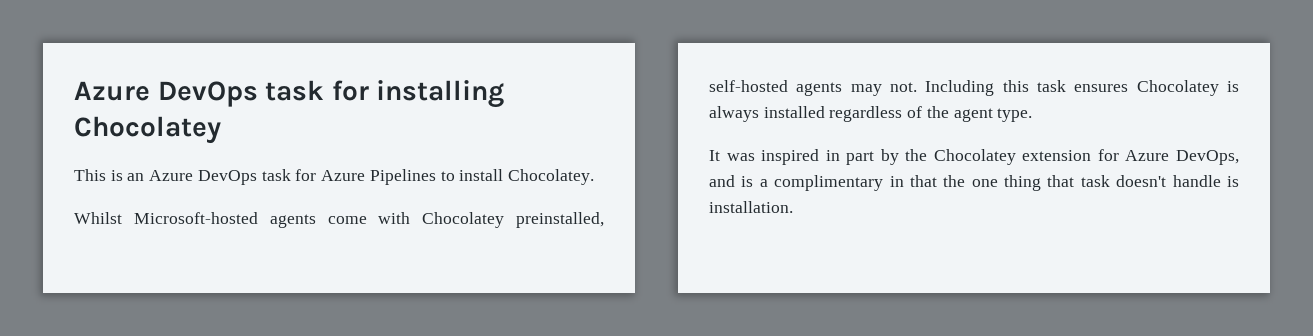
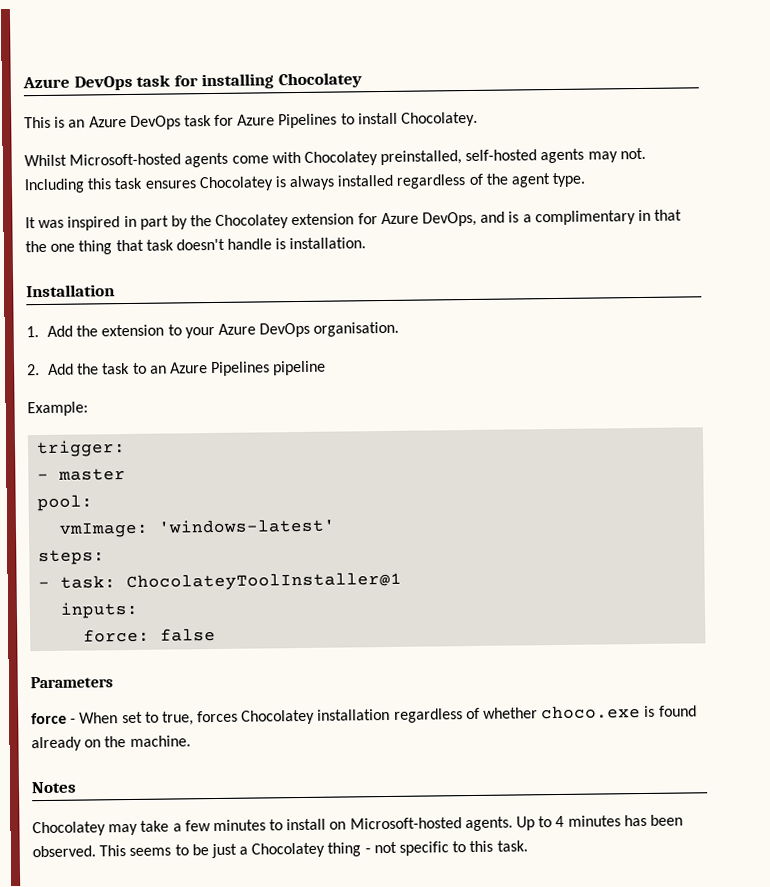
(793, 207) none -> [26,284,115,298] [26,321,400,339] [27,360,327,377] [27,401,88,417] [36,440,127,458] [37,468,127,481] [37,494,94,512] [59,518,337,538] [38,549,106,566] [38,571,403,592] [60,601,140,619] [83,627,217,643] [30,676,113,689] [31,705,697,726] [31,735,191,752] [31,781,77,794] [32,814,683,837] [32,840,528,859] // Installation // 1. Add the extension to your Azure DevOps organisation. // 2. Add the task to an Azure Pipelines pipeline // Example: // trigger: // - master // pool: // vmImage: 'windows-latest' // steps: // - task: ChocolateyToolInstaller@1 // inputs: // force: false // Parameters // force - When set to true, forces Chocolatey installation regardless of whether choco.exe is found already on the machine. // Notes // Chocolatey may take a few minutes to install on Microsoft-hosted agents. Up to 4 minutes has been observed. This seems to be just a Chocolatey thing - not specific to this task.

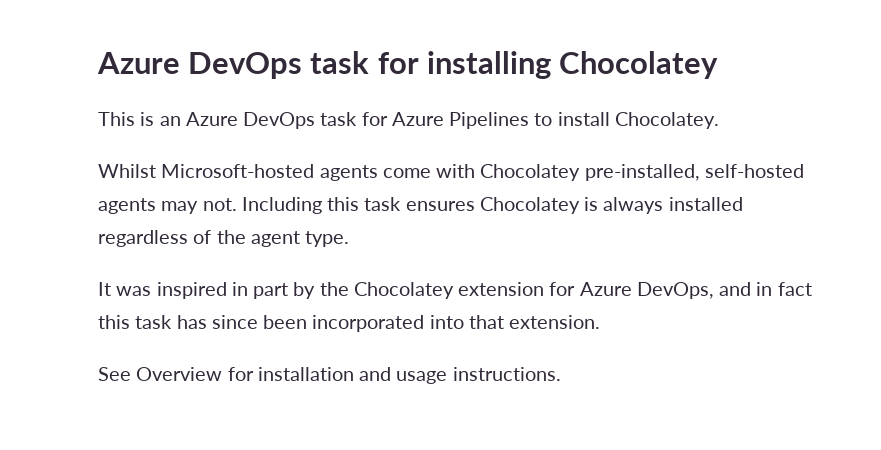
[380,150,463,166] preinstalled, -> [584,164,700,181] pre-installed,
[508,209,683,226] [25,237,367,255] [26,284,115,298] [26,321,400,339] [27,360,327,377] [27,401,88,417] [36,440,127,458] [37,468,127,481] [37,494,94,512] [59,518,337,538] [38,549,106,566] [38,571,403,592] [60,601,140,619] [83,627,217,643] [30,676,113,689] [31,705,697,726] [31,735,191,752] [31,781,77,794] [32,814,683,837] [32,840,528,859] is a complimentary in that the one thing that task doesn't handle is installation. // Installation // 1. Add the extension to your Azure DevOps organisation. // 2. Add the task to an Azure Pipelines pipeline // Example: // trigger: // - master // pool: // vmImage: 'windows-latest' // steps: // - task: ChocolateyToolInstaller@1 // inputs: // force: false // Parameters // force - When set to true, forces Chocolatey installation regardless of whether choco.exe is found already on the machine. // Notes // Chocolatey may take a few minutes to install on Microsoft-hosted agents. Up to 4 minutes has been observed. This seems to be just a Chocolatey thing - not specific to this task. -> [756,282,812,296] [98,315,601,332] [98,367,561,384] in fact this task has since been incorporated into that extension. // See Overview for installation and usage instructions.

